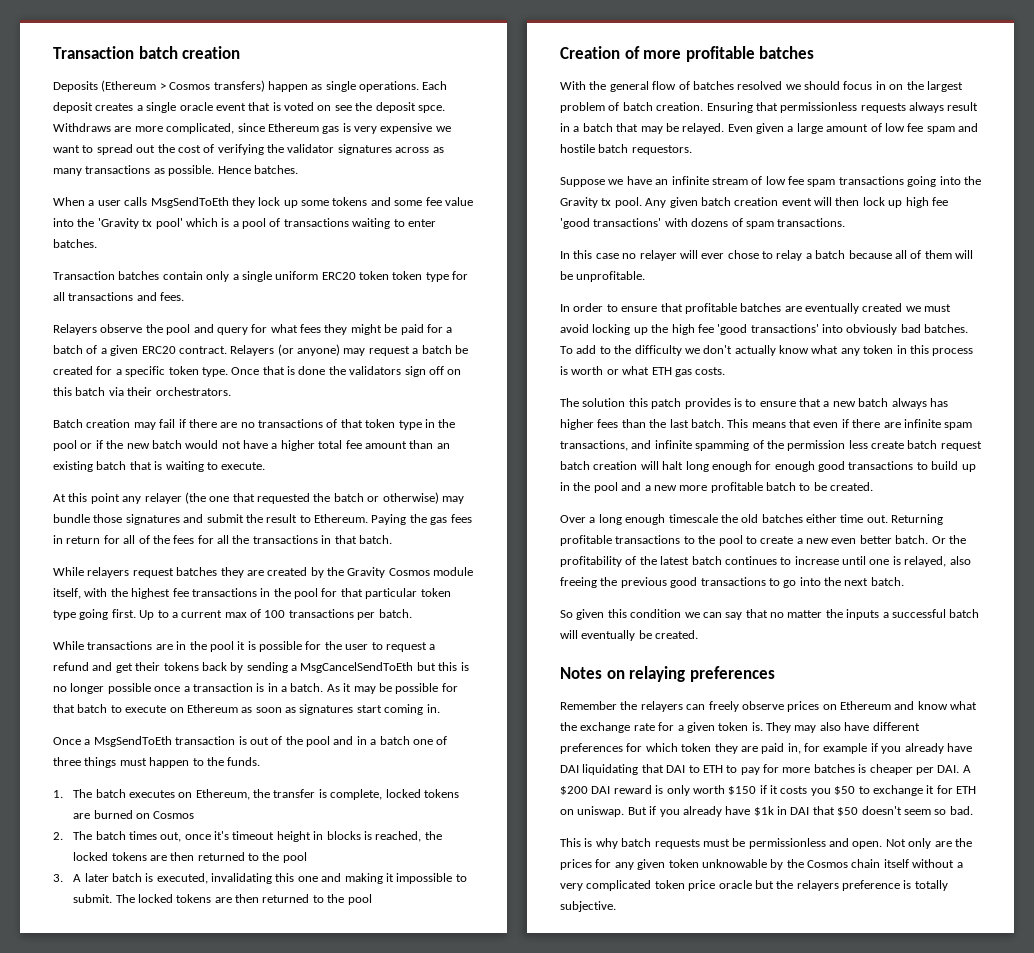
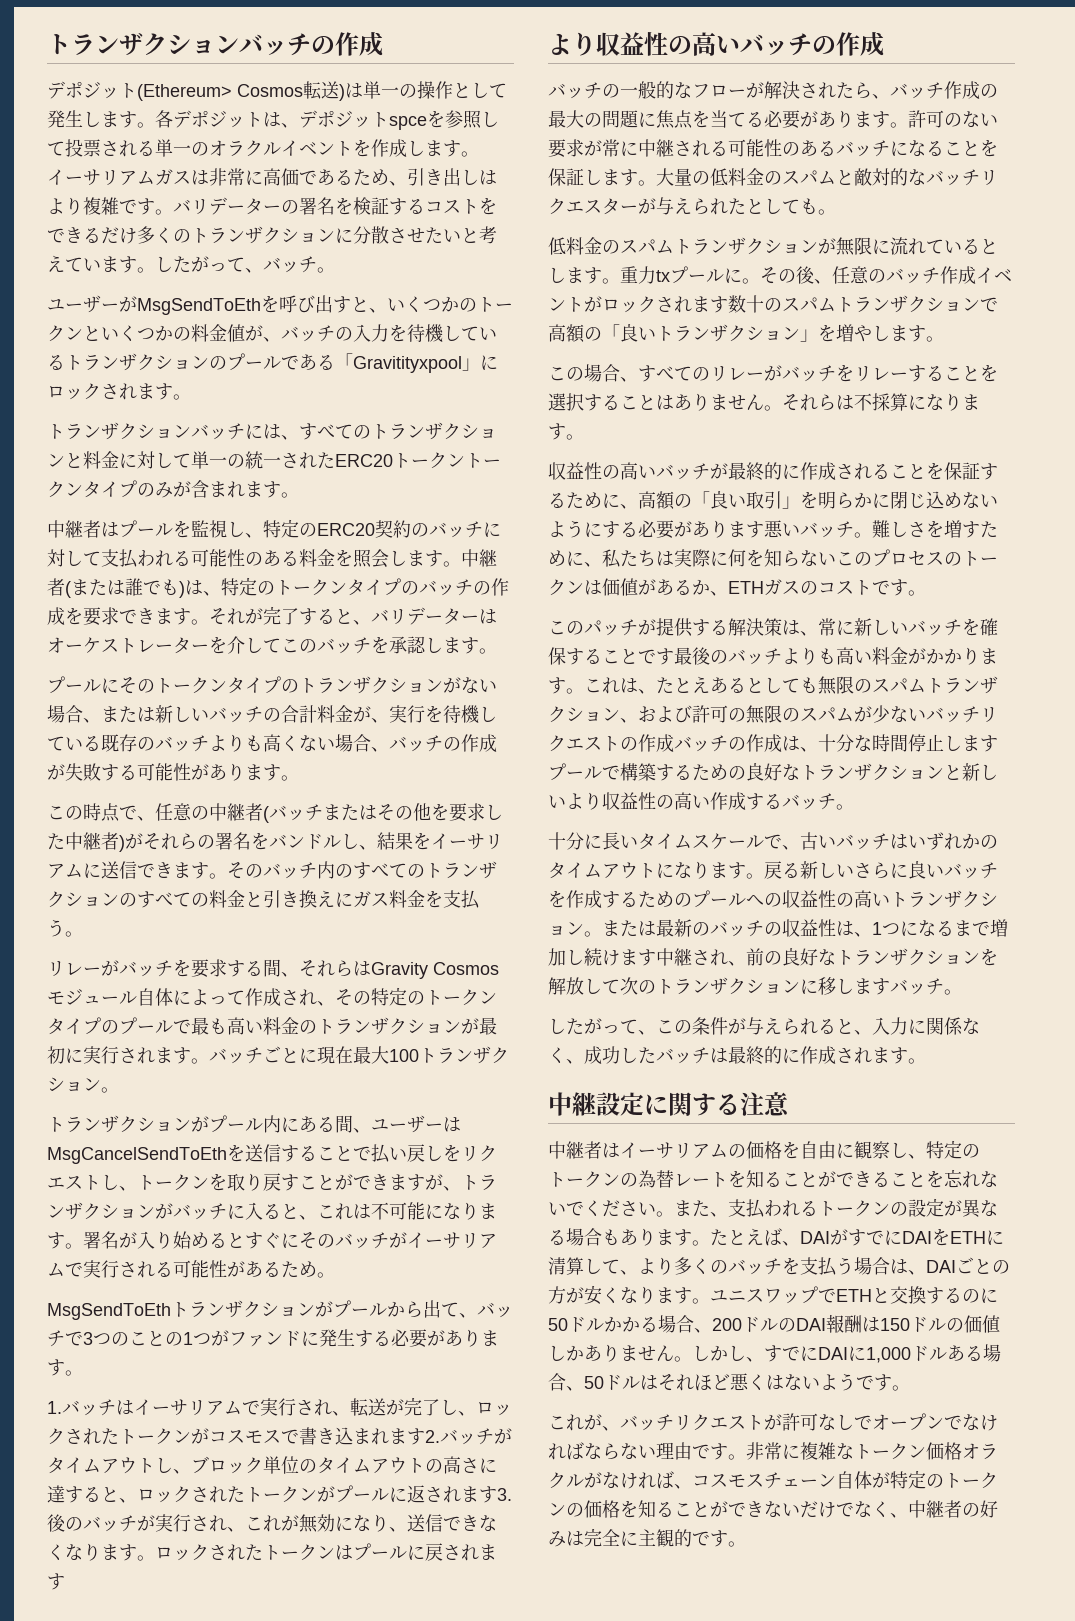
[53,46,241,59] [53,80,448,92] [53,102,445,113] [53,123,451,134] [53,144,444,155] [53,165,298,176] [53,197,473,208] [53,218,436,229] [53,239,97,248] [53,271,469,282] [53,292,185,301] [53,324,453,335] [53,344,468,356] [53,366,462,377] [53,387,231,396] [53,419,456,430] [53,440,450,451] [53,461,266,472] [53,492,464,504] [53,514,472,525] [53,535,392,544] [53,567,474,578] [53,588,451,599] [53,609,412,620] [53,641,436,652] [53,662,469,673] [53,683,458,694] [53,704,440,715] [53,736,448,747] [53,757,261,768] [53,789,459,800] [73,810,195,819] [53,831,442,842] [73,852,307,863] [53,873,467,884] [73,894,372,905] [560,46,815,62] [560,81,963,92] [560,102,979,113] [560,123,978,134] [560,144,692,155] [560,176,981,187] [560,197,948,208] [560,218,846,229] [560,250,973,261] [560,271,646,282] [560,303,952,314] [560,324,969,335] [560,345,974,356] [560,366,726,377] [560,398,948,409] [560,419,973,430] [560,440,982,451] [560,461,976,472] [560,482,874,493] [560,514,944,525] [560,535,966,546] [560,556,971,567] [560,577,904,588] [560,609,980,620] [560,630,699,641] [560,666,775,682] [560,701,978,712] [560,722,920,733] [560,743,972,754] [560,764,971,775] [560,785,976,796] [560,806,973,817] [560,838,972,849] [560,859,963,870] [560,880,948,891] [560,901,616,912] Transaction batch creation // Deposits (Ethereum > Cosmos transfers) happen as single operations. Each deposit creates a single oracle event that is voted on see the deposit spce. Withdraws are more complicated, since Ethereum gas is very expensive we want to spread out the cost of verifying the validator signatures across as many transactions as possible. Hence batches. // When a user calls MsgSendToEth they lock up some tokens and some fee value into the 'Gravity tx pool' which is a pool of transactions waiting to enter batches. // Transaction batches contain only a single uniform ERC20 token token type for all transactions and fees. // Relayers observe the pool and query for what fees they might be paid for a batch of a given ERC20 contract. Relayers (or anyone) may request a batch be created for a specific token type. Once that is done the validators sign off on this batch via their orchestrators. // Batch creation may fail if there are no transactions of that token type in the pool or if the new batch would not have a higher total fee amount than an existing batch that is waiting to execute. // At this point any relayer (the one that requested the batch or otherwise) may bundle those signatures and submit the result to Ethereum. Paying the gas fees in return for all of the fees for all the transactions in that batch. // While relayers request batches they are created by the Gravity Cosmos module itself, with the highest fee transactions in the pool for that particular token type going first. Up to a current max of 100 transactions per batch. // While transactions are in the pool it is possible for the user to request a refund and get their tokens back by sending a MsgCancelSendToEth but this is no longer possible once a transaction is in a batch. As it may be possible for that batch to execute on Ethereum as soon as signatures start coming in. // Once a MsgSendToEth transaction is out of the pool and in a batch one of three things must happen to the funds. // 1. The batch executes on Ethereum, the transfer is complete, locked tokens are burned on Cosmos // 2. The batch times out, once it's timeout height in blocks is reached, the locked tokens are then returned to the pool // 3. A later batch is executed, invalidating this one and making it impossible to submit. The locked tokens are then returned to the pool // Creation of more profitable batches // With the general flow of batches resolved we should focus in on the largest problem of batch creation. Ensuring that permissionless requests always result in a batch that may be relayed. Even given a large amount of low fee spam and hostile batch requestors. // Suppose we have an infinite stream of low fee spam transactions going into the Gravity tx pool. Any given batch creation event will then lock up high fee 'good transactions' with dozens of spam transactions. // In this case no relayer will ever chose to relay a batch because all of them will be unprofitable. // In order to ensure that profitable batches are eventually created we must avoid locking up the high fee 'good transactions' into obviously bad batches. To add to the difficulty we don't actually know what any token in this process is worth or what ETH gas costs. // The solution this patch provides is to ensure that a new batch always has higher fees than the last batch. This means that even if there are infinite spam transactions, and infinite spamming of the permission less create batch request batch creation will halt long enough for enough good transactions to build up in the pool and a new more profitable batch to be created. // Over a long enough timescale the old batches either time out. Returning profitable transactions to the pool to create a new even better batch. Or the profitability of the latest batch continues to increase until one is relayed, also freeing the previous good transactions to go into the next batch. // So given this condition we can say that no matter the inputs a successful batch will eventually be created. // Notes on relaying preferences // Remember the relayers can freely observe prices on Ethereum and know what the exchange rate for a given token is. They may also have different preferences for which token they are paid in, for example if you already have DAI liquidating that DAI to ETH to pay for more batches is cheaper per DAI. A $200 DAI reward is only worth $150 if it costs you $50 to exchange it for ETH on uniswap. But if you already have $1k in DAI that $50 doesn't seem so bad. // This is why batch requests must be permissionless and open. Not only are the prices for any given token unknowable by the Cosmos chain itself without a very complicated token price oracle but the relayers preference is totally subjective. -> [47,32,383,56] [47,81,507,101] [47,110,499,130] [47,139,479,157] [47,168,497,186] [47,197,497,215] [47,226,497,244] [47,255,335,273] [47,295,513,315] [47,324,497,343] [47,353,498,373] [47,383,191,400] [47,422,497,440] [47,451,501,469] [47,480,299,498] [47,519,501,538] [47,549,497,568] [47,577,509,598] [47,606,497,626] [47,636,497,654] [47,676,497,694] [47,705,497,724] [47,734,497,752] [47,763,299,781] [47,803,503,823] [47,832,503,852] [47,861,497,879] [47,890,480,909] [47,919,83,937] [47,959,499,979] [47,987,497,1006] [47,1017,497,1035] [47,1046,509,1064] [47,1077,119,1093] [47,1115,461,1133] [47,1144,497,1164] [47,1173,497,1191] [47,1202,497,1220] [47,1231,497,1249] [47,1260,335,1278] [47,1300,513,1320] [47,1329,499,1348] [47,1359,83,1376] [47,1397,512,1417] [47,1427,512,1445] [47,1456,497,1474] [47,1485,512,1503] [47,1514,497,1533] [47,1543,497,1561] [47,1573,65,1590] [548,32,884,56] [548,81,998,99] [548,110,998,129] [548,139,998,158] [548,168,998,186] [548,197,836,215] [548,237,998,256] [548,266,1012,284] [548,295,998,313] [548,324,944,343] [548,364,998,382] [548,393,980,411] [548,423,584,440] [548,462,998,481] [548,491,998,510] [548,520,998,539] [548,549,998,568] [548,578,926,596] [548,618,998,637] [548,647,998,665] [548,676,998,695] [548,705,998,724] [548,734,998,752] [548,763,998,781] [548,792,854,810] [548,832,998,850] [548,861,998,879] [548,890,998,908] [548,919,1008,937] [548,948,998,966] [548,977,962,995] [548,1017,980,1035] [548,1046,926,1065] [548,1092,790,1117] [548,1140,980,1159] [548,1169,998,1188] [548,1198,998,1218] [548,1228,1004,1246] [548,1257,1010,1276] [548,1285,998,1305] [548,1314,1000,1333] [548,1344,1001,1363] [548,1373,910,1391] [548,1413,998,1431] [548,1442,998,1460] [548,1470,998,1489] [548,1500,998,1518] [548,1528,746,1547] トランザクションバッチの作成 // デポジット(Ethereum> Cosmos転送)は単一の操作として発生します。各デポジットは、デポジットspceを参照して投票される単一のオラクルイベントを作成します。イーサリアムガスは非常に高価であるため、引き出しはより複雑です。バリデーターの署名を検証するコストをできるだけ多くのトランザクションに分散させたいと考えています。したがって、バッチ。 // ユーザーがMsgSendToEthを呼び出すと、いくつかのトークンといくつかの料金値が、バッチの入力を待機しているトランザクションのプールである「Gravitityxpool」にロックされます。 // トランザクションバッチには、すべてのトランザクションと料金に対して単一の統一されたERC20トークントークンタイプのみが含まれます。 // 中継者はプールを監視し、特定のERC20契約のバッチに対して支払われる可能性のある料金を照会します。中継者(または誰でも)は、特定のトークンタイプのバッチの作成を要求できます。それが完了すると、バリデーターはオーケストレーターを介してこのバッチを承認します。 // プールにそのトークンタイプのトランザクションがない場合、または新しいバッチの合計料金が、実行を待機している既存のバッチよりも高くない場合、バッチの作成が失敗する可能性があります。 // この時点で、任意の中継者(バッチまたはその他を要求した中継者)がそれらの署名をバンドルし、結果をイーサリアムに送信できます。そのバッチ内のすべてのトランザクションのすべての料金と引き換えにガス料金を支払う。 // リレーがバッチを要求する間、それらはGravity Cosmosモジュール自体によって作成され、その特定のトークンタイプのプールで最も高い料金のトランザクションが最初に実行されます。バッチごとに現在最大100トランザクション。 // トランザクションがプール内にある間、ユーザーはMsgCancelSendToEthを送信することで払い戻しをリクエストし、トークンを取り戻すことができますが、トランザクションがバッチに入ると、これは不可能になります。署名が入り始めるとすぐにそのバッチがイーサリアムで実行される可能性があるため。 // MsgSendToEthトランザクションがプールから出て、バッチで3つのことの1つがファンドに発生する必要があります。 // 1.バッチはイーサリアムで実行され、転送が完了し、ロックされたトークンがコスモスで書き込まれます2.バッチがタイムアウトし、ブロック単位のタイムアウトの高さに達すると、ロックされたトークンがプールに返されます3.後のバッチが実行され、これが無効になり、送信できなくなります。ロックされたトークンはプールに戻されます // より収益性の高いバッチの作成 // バッチの一般的なフローが解決されたら、バッチ作成の最大の問題に焦点を当てる必要があります。許可のない要求が常に中継される可能性のあるバッチになることを保証します。大量の低料金のスパムと敵対的なバッチリクエスターが与えられたとしても。 // 低料金のスパムトランザクションが無限に流れているとします。重力txプールに。その後、任意のバッチ作成イベントがロックされます数十のスパムトランザクションで高額の「良いトランザクション」を増やします。 // この場合、すべてのリレーがバッチをリレーすることを選択することはありません。それらは不採算になります。 // 収益性の高いバッチが最終的に作成されることを保証するために、高額の「良い取引」を明らかに閉じ込めないようにする必要があります悪いバッチ。難しさを増すために、私たちは実際に何を知らないこのプロセスのトークンは価値があるか、ETHガスのコストです。 // このパッチが提供する解決策は、常に新しいバッチを確保することです最後のバッチよりも高い料金がかかります。これは、たとえあるとしても無限のスパムトランザクション、および許可の無限のスパムが少ないバッチリクエストの作成バッチの作成は、十分な時間停止しますプールで構築するための良好なトランザクションと新しいより収益性の高い作成するバッチ。 // 十分に長いタイムスケールで、古いバッチはいずれかのタイムアウトになります。戻る新しいさらに良いバッチを作成するためのプールへの収益性の高いトランザクション。または最新のバッチの収益性は、1つになるまで増加し続けます中継され、前の良好なトランザクションを解放して次のトランザクションに移しますバッチ。 // したがって、この条件が与えられると、入力に関係なく、成功したバッチは最終的に作成されます。 // 中継設定に関する注意 // 中継者はイーサリアムの価格を自由に観察し、特定のトークンの為替レートを知ることができることを忘れないでください。また、支払われるトークンの設定が異なる場合もあります。たとえば、DAIがすでにDAIをETHに清算して、より多くのバッチを支払う場合は、DAIごとの方が安くなります。ユニスワップでETHと交換するのに50ドルかかる場合、200ドルのDAI報酬は150ドルの価値しかありません。しかし、すでにDAIに1,000ドルある場合、50ドルはそれほど悪くはないようです。 // これが、バッチリクエストが許可なしでオープンでなければならない理由です。非常に複雑なトークン価格オラクルがなければ、コスモスチェーン自体が特定のトークンの価格を知ることができないだけでなく、中継者の好みは完全に主観的です。

